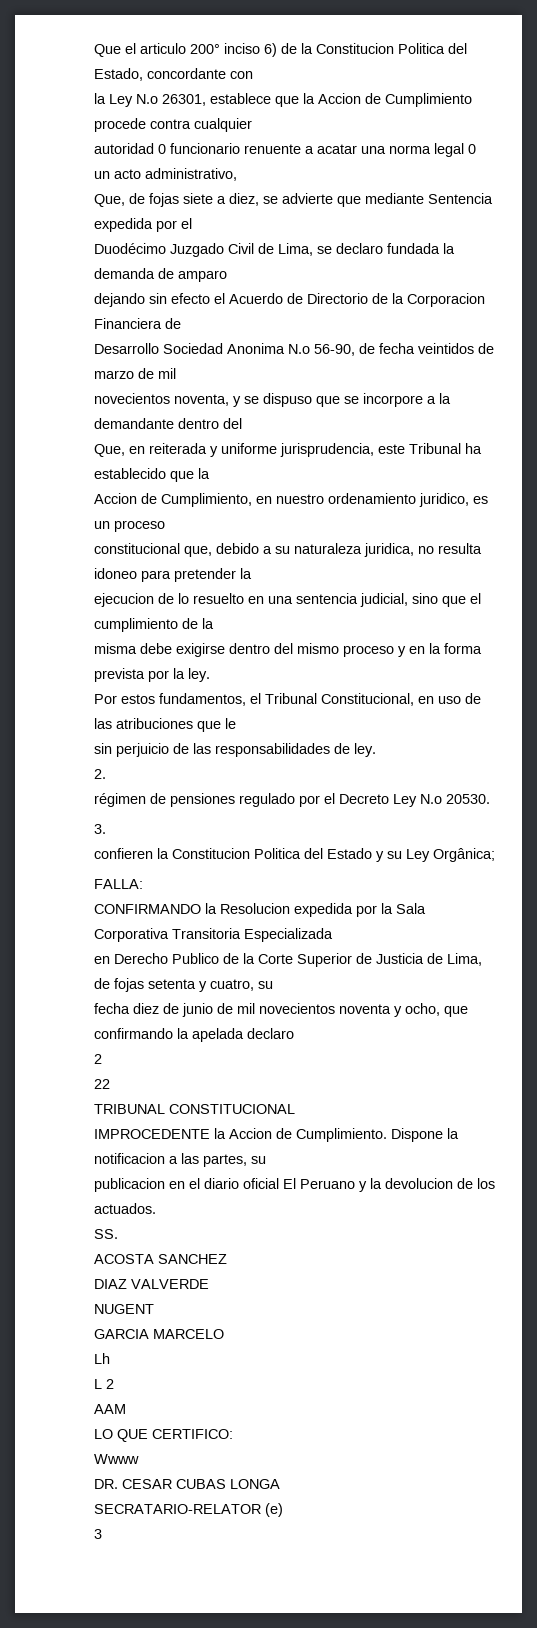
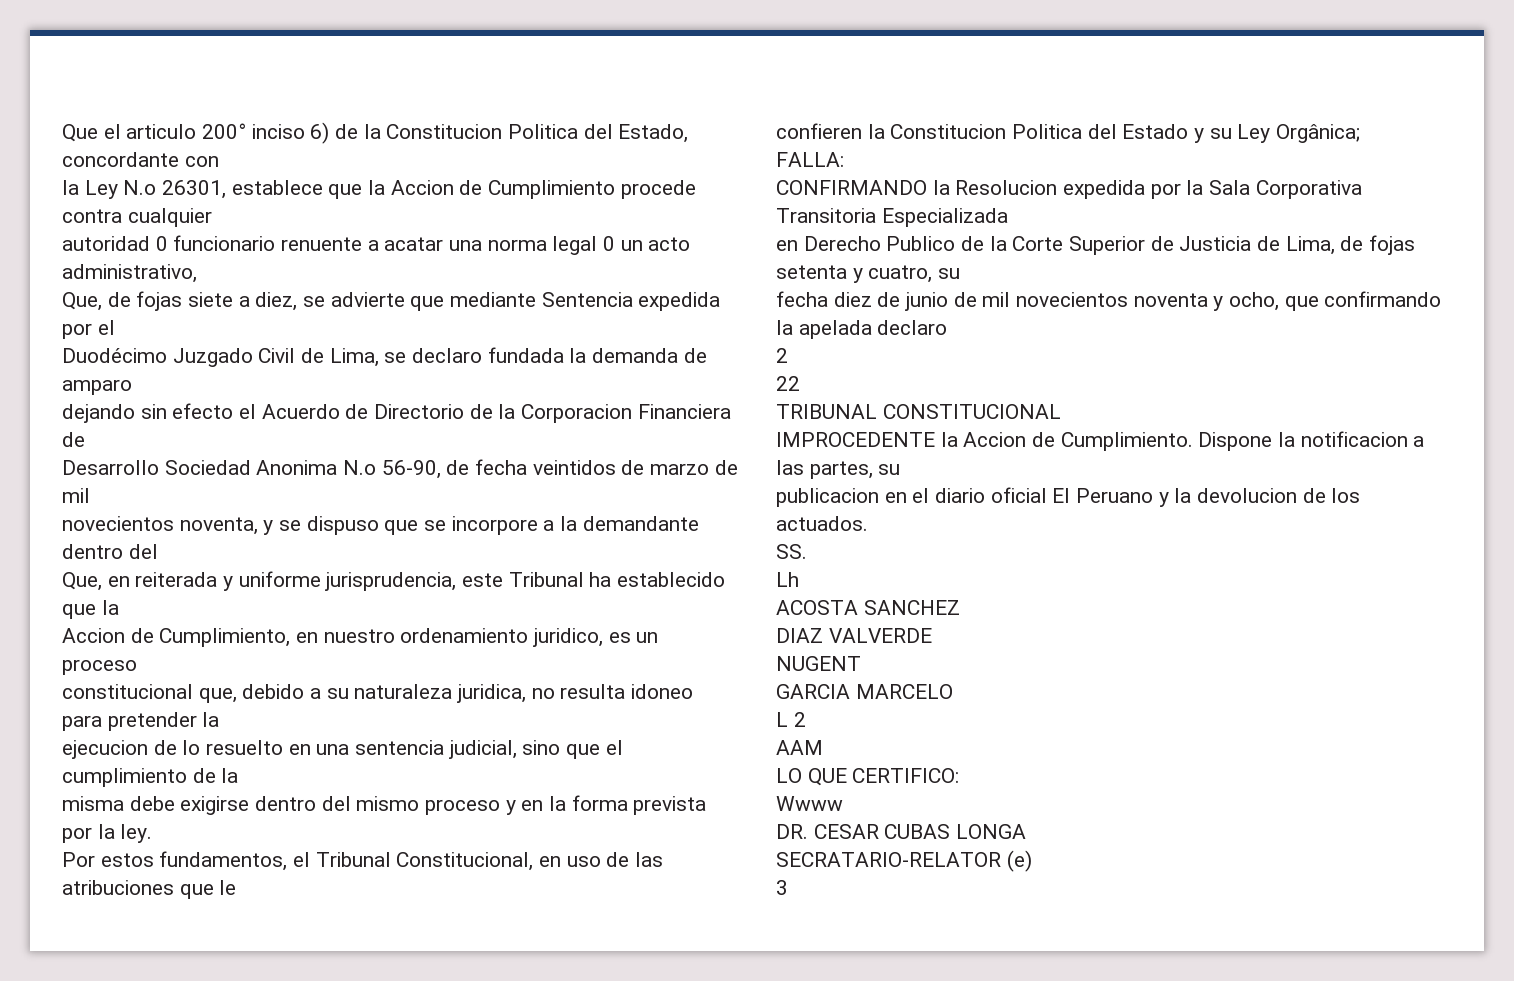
[94,743,376,757] [94,769,106,779] [94,793,490,807] [94,824,106,834] // sin perjuicio de las responsabilidades de ley. // 2. // régimen de pensiones regulado por el Decreto Ley N.o 20530. // 3. -> (237, 887) none
(118, 1234) none -> [776,572,799,587] // Lh
[94,1353,110,1364] // Lh -> (953, 691) none

